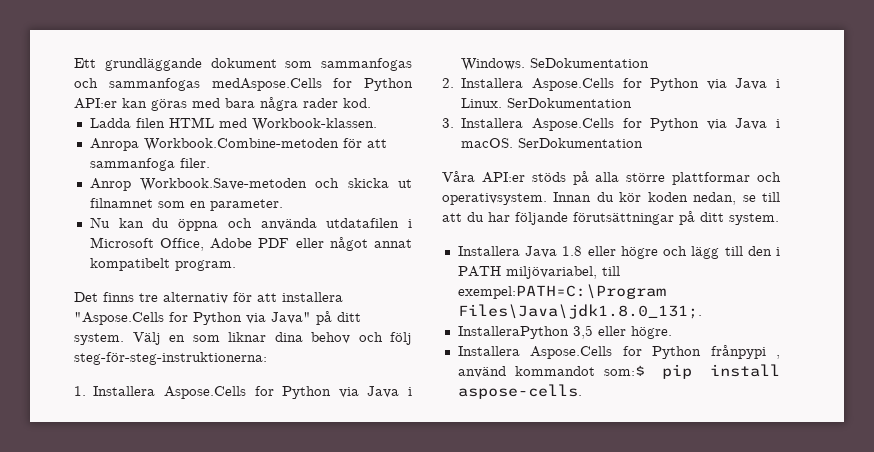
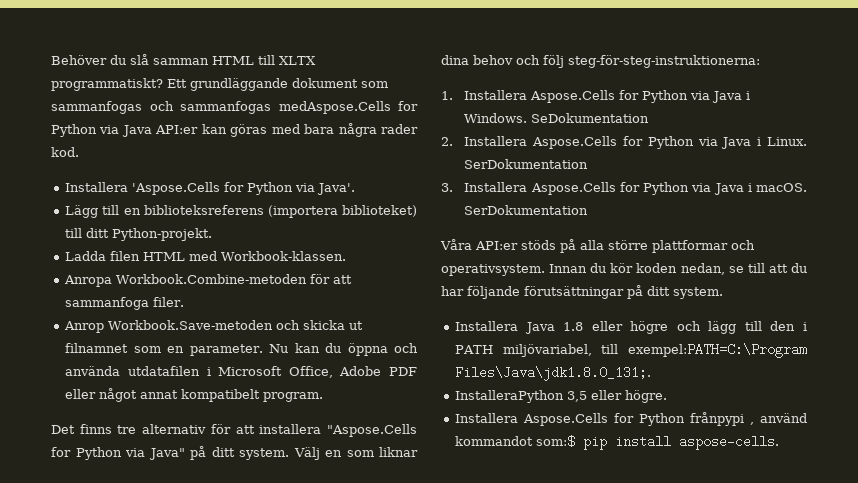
(74, 63) none -> [51,54,316,65] [51,78,163,91] Behöver du slå samman HTML till XLTX programmatiskt?
(413, 84) none -> [99,125,152,137] via Java
(371, 103) none -> [65,182,356,195] [65,205,417,218] [65,228,213,241] // Installera 'Aspose.Cells for Python via Java'. // Lägg till en biblioteksreferens (importera biblioteket) till ditt Python-projekt.
(283, 205) // -> (263, 350) none

